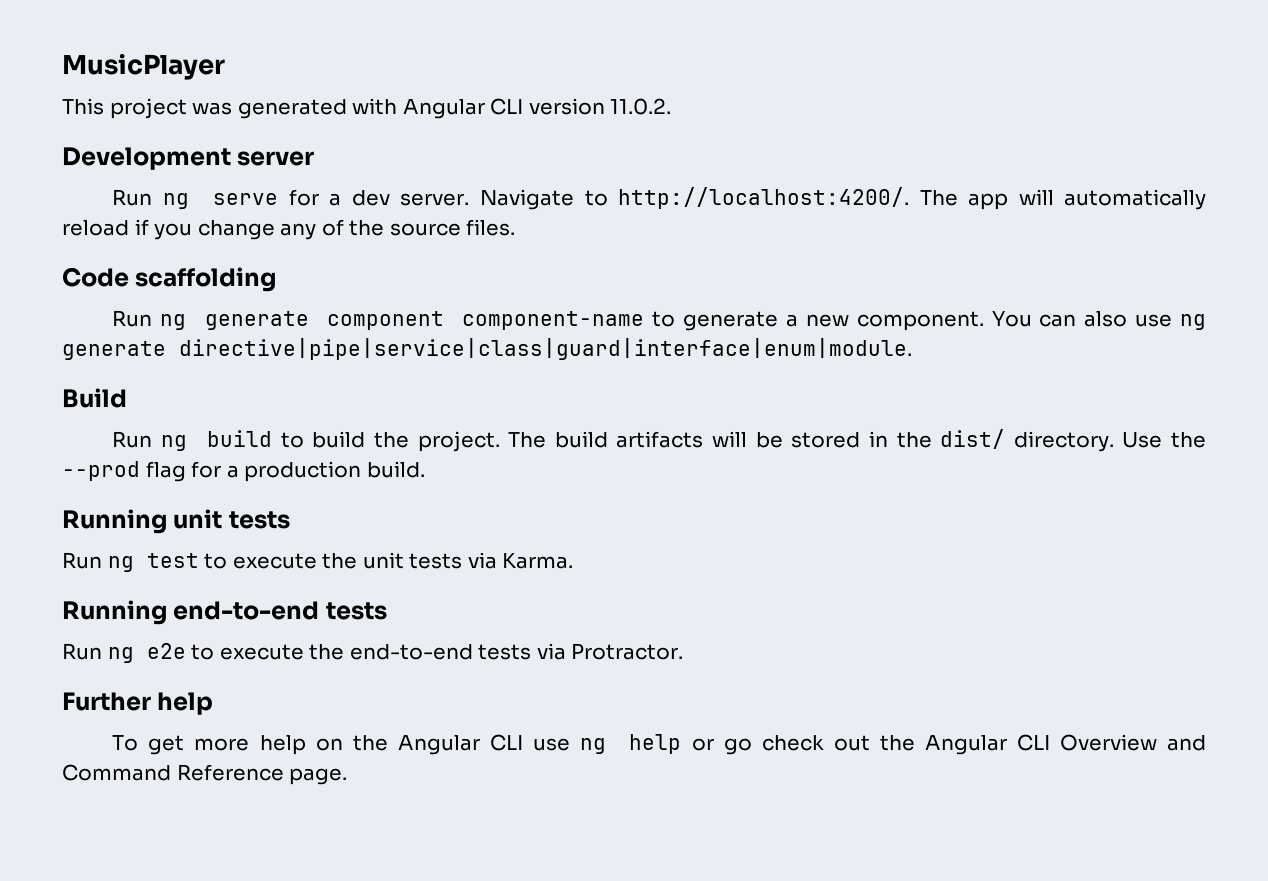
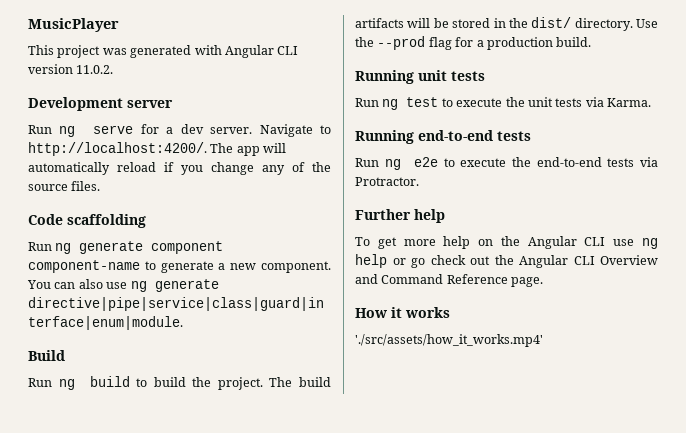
(348, 776) none -> [355,307,450,318] [355,334,543,347] // How it works // './src/assets/how_it_works.mp4'

